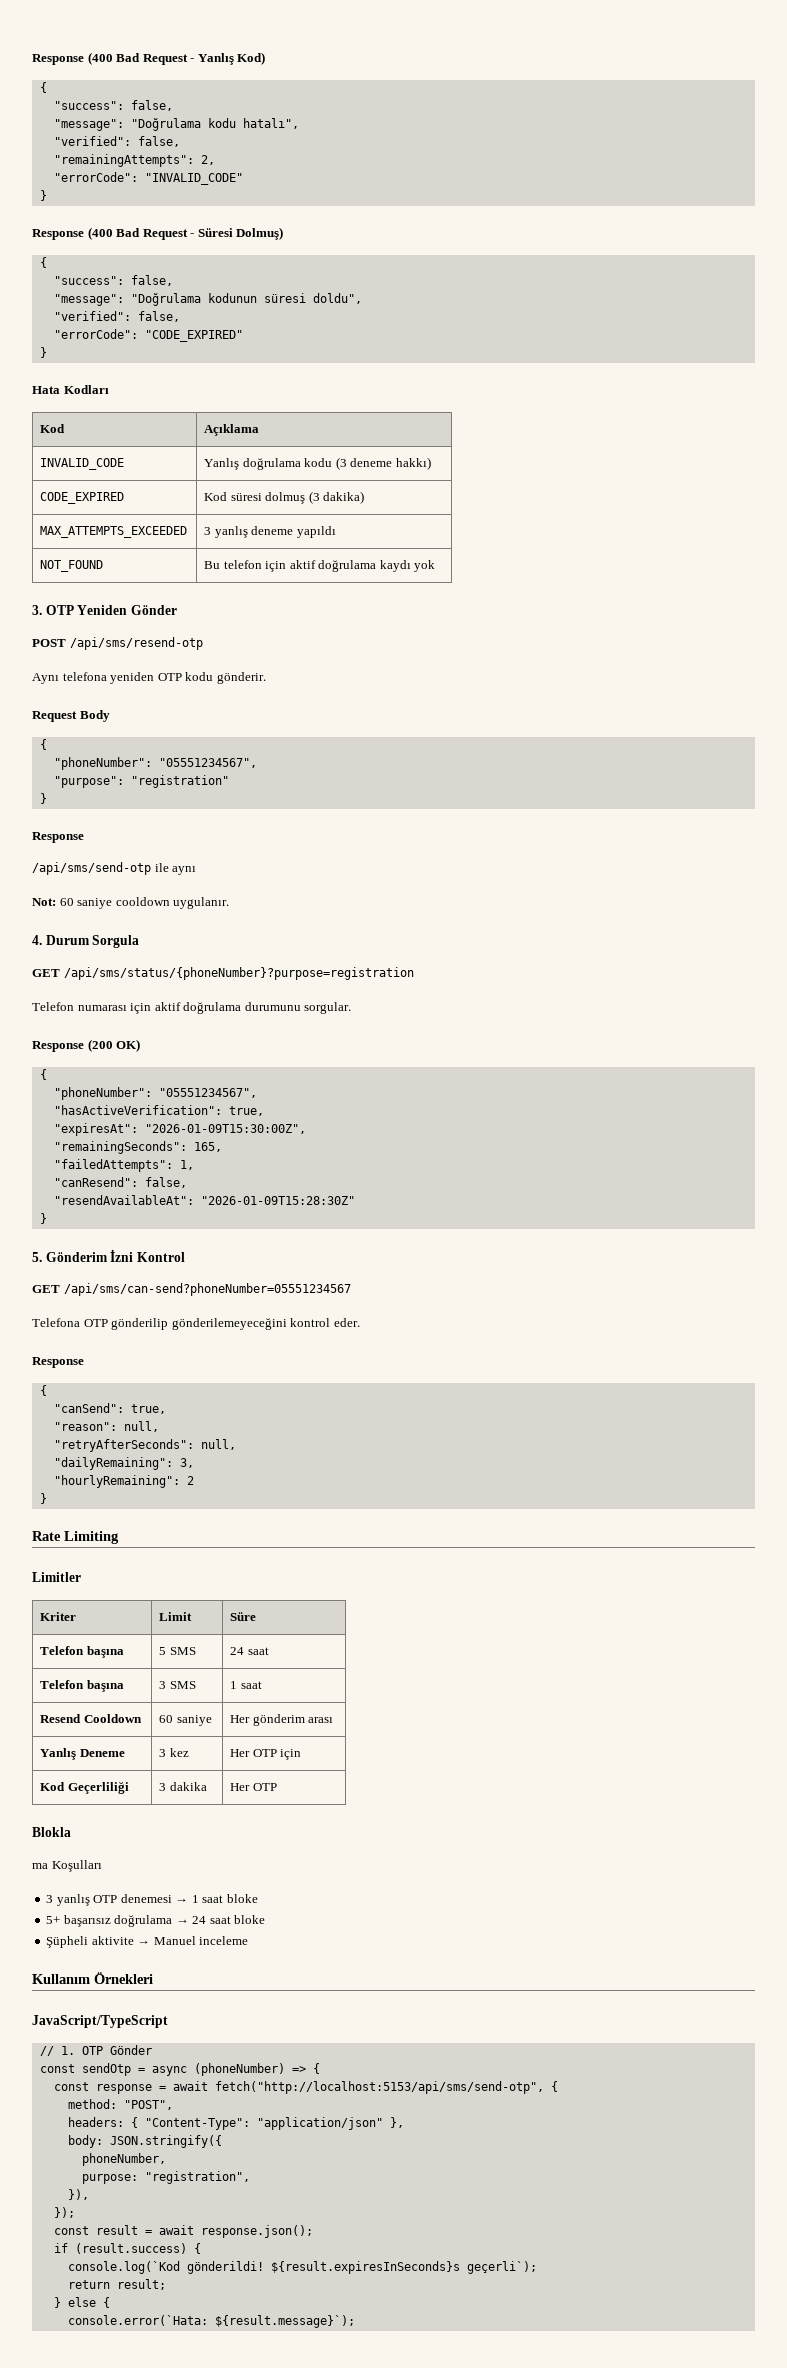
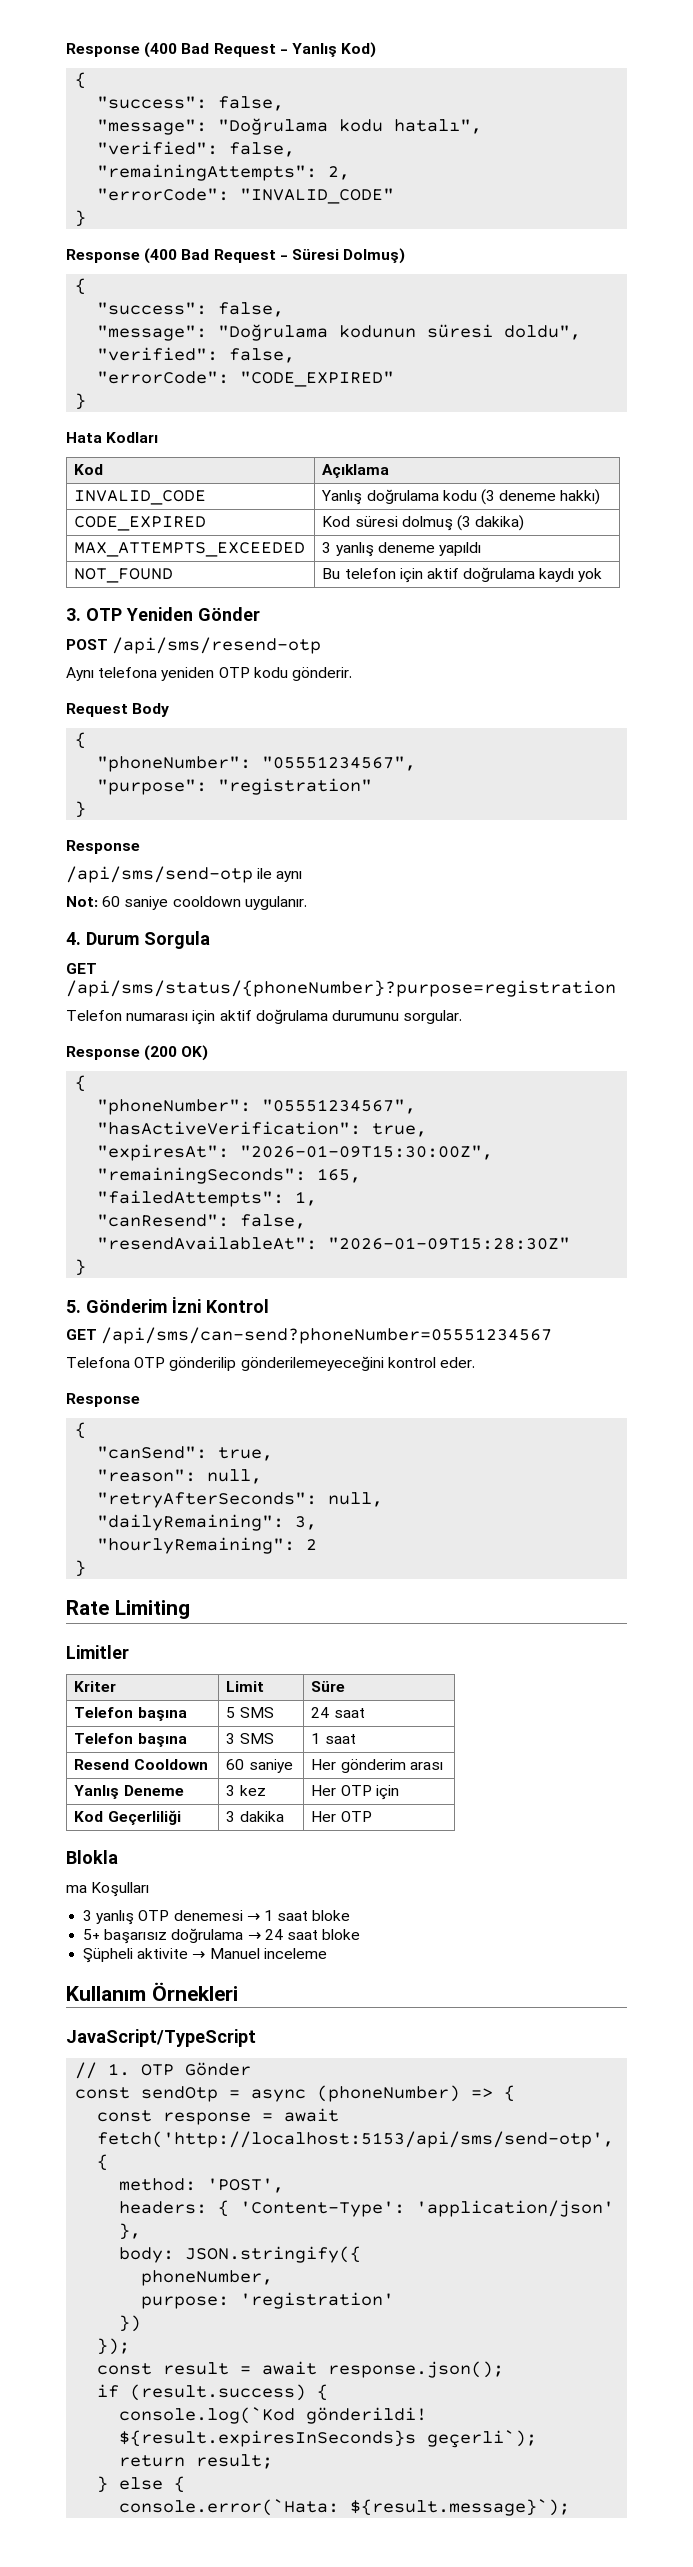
[214,2081,544,2094] fetch("http://localhost:5153/api/sms/send-otp", -> [97,2131,615,2148] fetch('http://localhost:5153/api/sms/send-otp',
[123,2100,173,2110] "POST", -> [207,2178,285,2193] 'POST',
[144,2117,383,2130] "Content-Type": "application/json" -> [240,2200,615,2217] 'Content-Type': 'application/json'
[144,2171,250,2184] [67,2189,89,2200] "registration", // }), -> [240,2292,395,2309] [119,2315,142,2332] 'registration' // })

